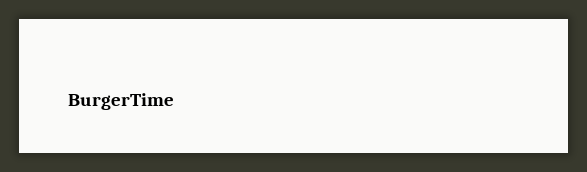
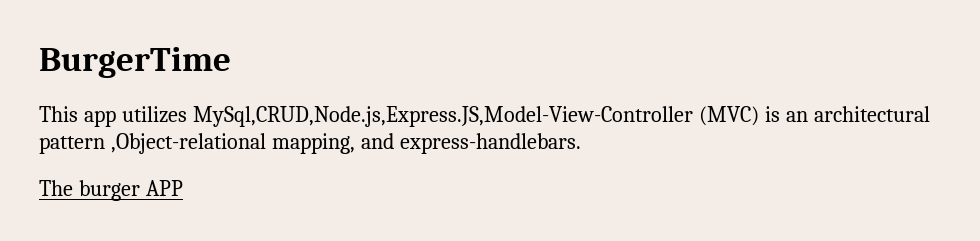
(174, 101) none -> [39,106,930,127] [39,133,581,154] [39,180,183,201] // This app utilizes MySql,CRUD,Node.js,Express.JS,Model-View-Controller (MVC) is an architectural pattern ,Object-relational mapping, and express-handlebars. // The burger APP

